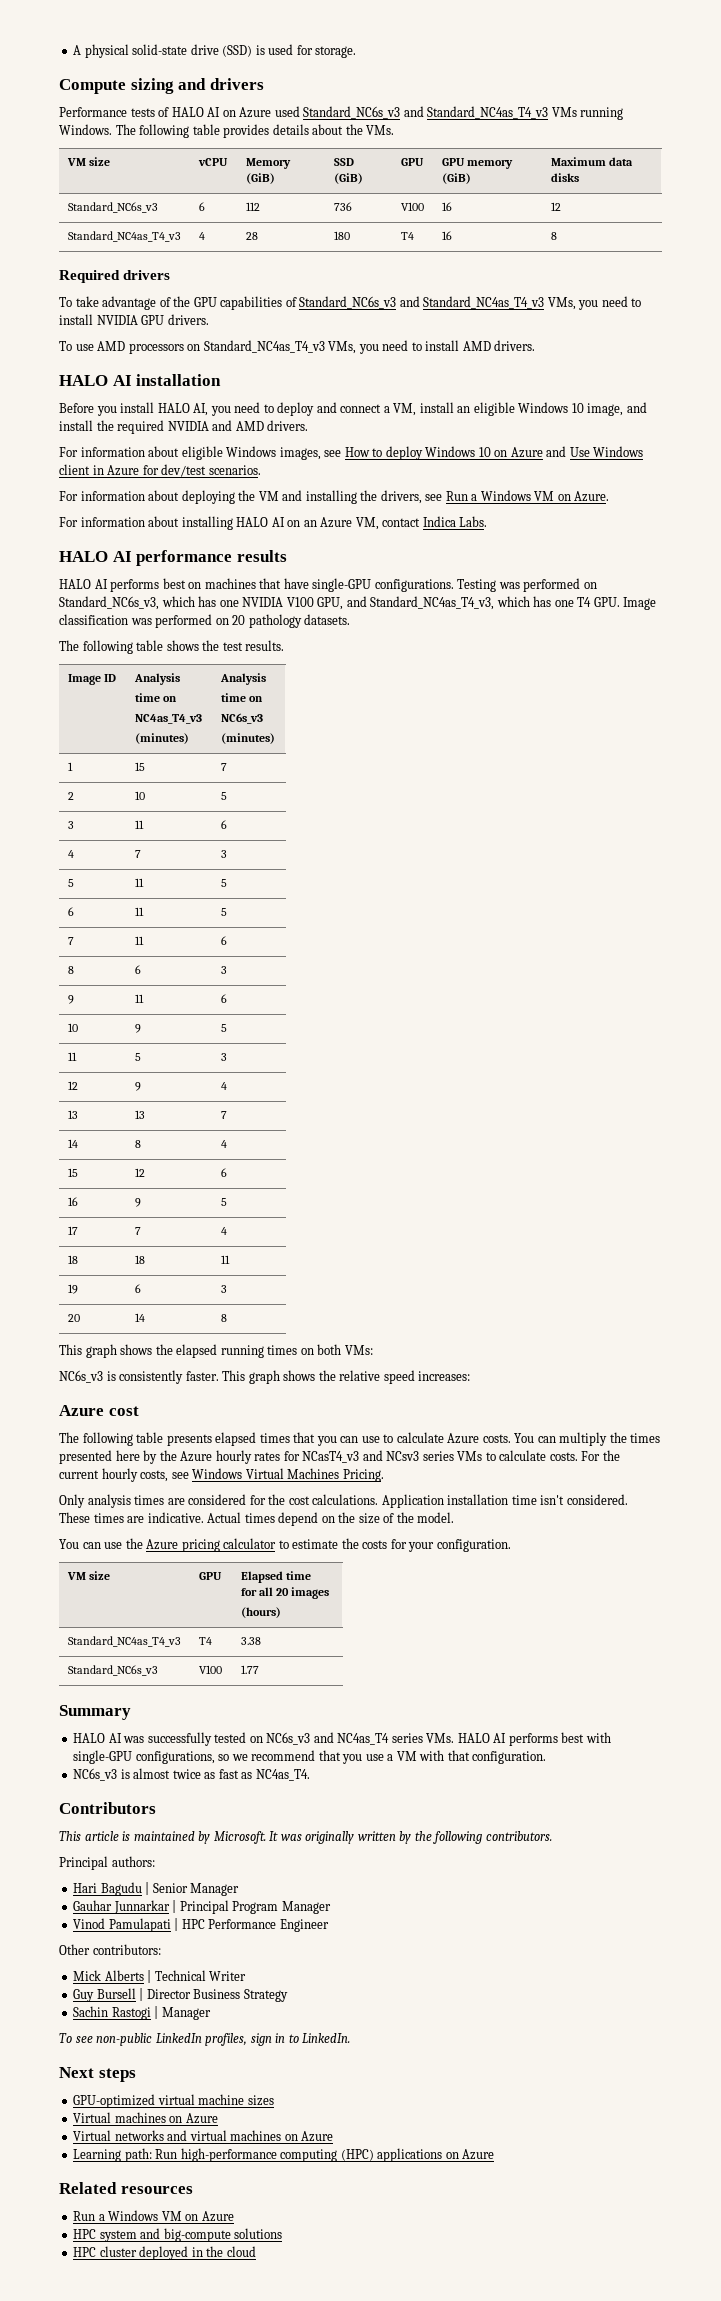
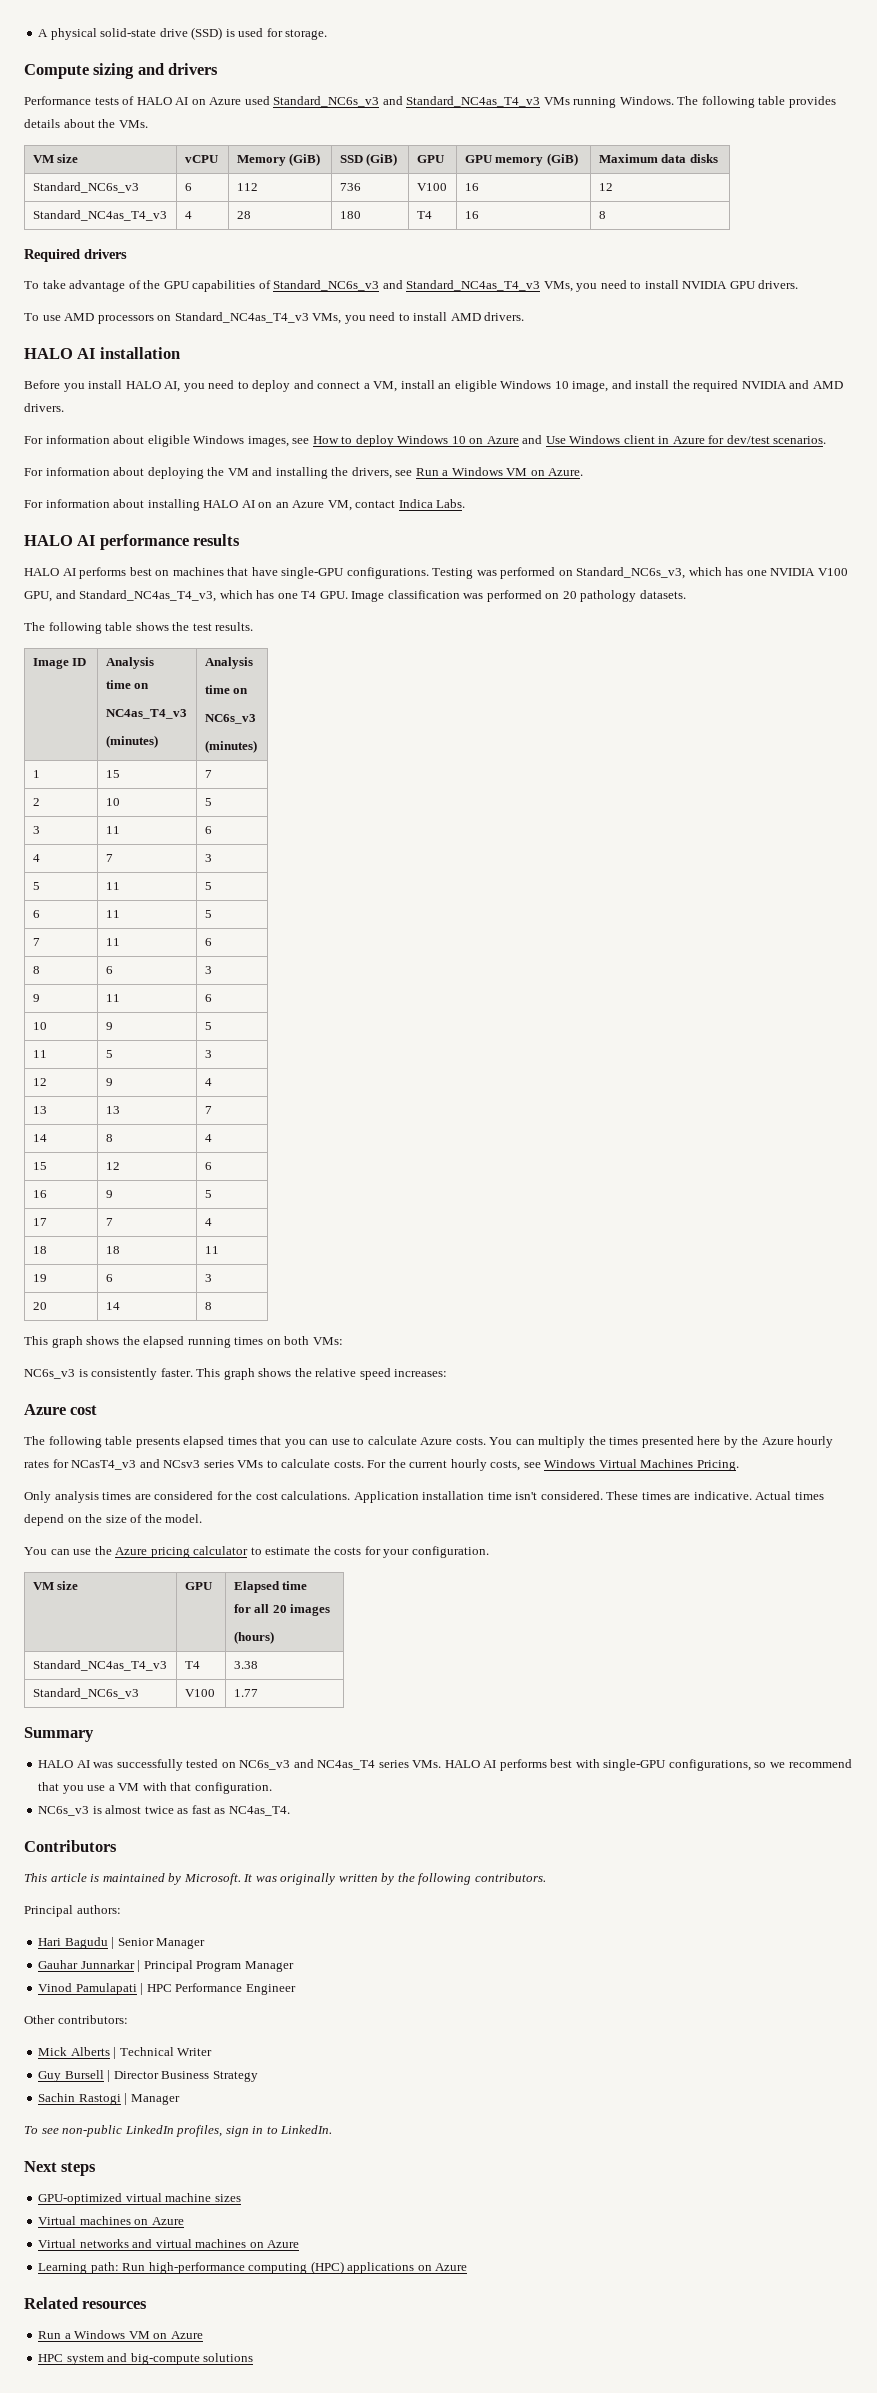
[73,2246,256,2260] // HPC cluster deployed in the cloud -> (254, 2357) none

